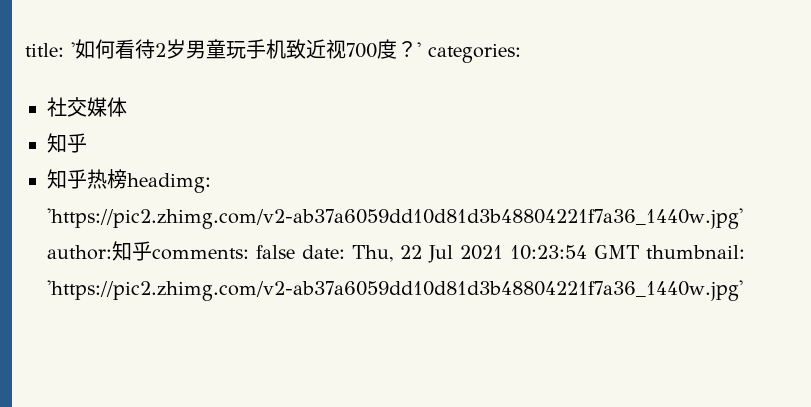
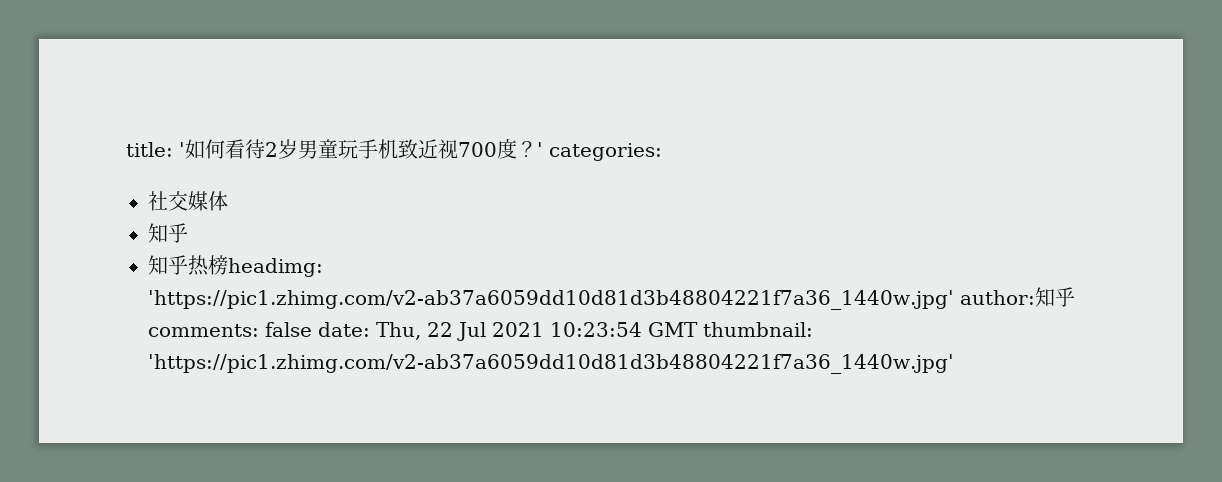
[47,208,743,229] 'https://pic2.zhimg.com/v2-ab37a6059dd10d81d3b48804221f7a36_1440w.jpg' -> [148,290,954,310] 'https://pic1.zhimg.com/v2-ab37a6059dd10d81d3b48804221f7a36_1440w.jpg'
[47,280,743,301] 'https://pic2.zhimg.com/v2-ab37a6059dd10d81d3b48804221f7a36_1440w.jpg' -> [148,354,954,374] 'https://pic1.zhimg.com/v2-ab37a6059dd10d81d3b48804221f7a36_1440w.jpg'

